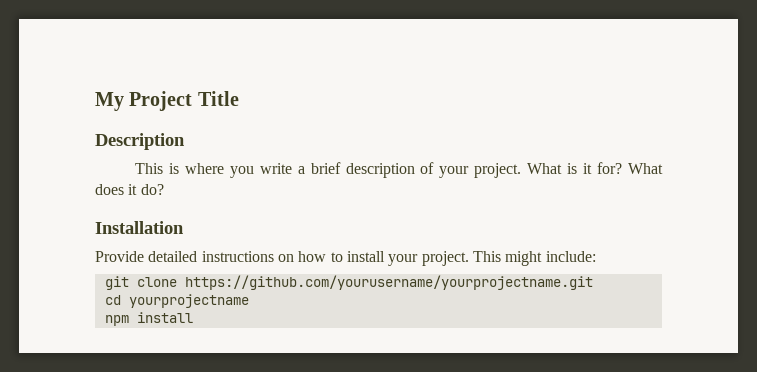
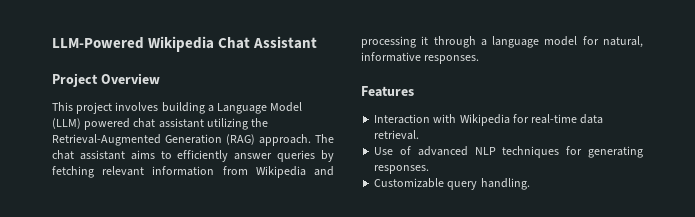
[95,91,239,111] [95,133,185,150] [134,162,663,178] [95,184,164,195] [95,221,184,234] [95,251,596,266] [104,275,593,290] [104,294,249,308] [104,312,193,326] My Project Title // Description // This is where you write a brief description of your project. What is it for? What does it do? // Installation // Provide detailed instructions on how to install your project. This might include: // git clone https://github.com/yourusername/yourprojectname.git // cd yourprojectname // npm install -> [52,36,318,52] [52,73,160,87] [52,102,303,114] [52,118,269,130] [52,134,334,146] [52,150,334,162] [52,166,334,178] [361,36,643,48] [361,52,480,64] [361,86,414,97] [374,114,604,126] [374,130,420,140] [374,146,643,158] [374,165,430,174] [374,178,530,190] LLM-Powered Wikipedia Chat Assistant // Project Overview // This project involves building a Language Model (LLM) powered chat assistant utilizing the Retrieval-Augmented Generation (RAG) approach. The chat assistant aims to efficiently answer queries by fetching relevant information from Wikipedia and processing it through a language model for natural, informative responses. // Features // Interaction with Wikipedia for real-time data retrieval. // Use of advanced NLP techniques for generating responses. // Customizable query handling.

